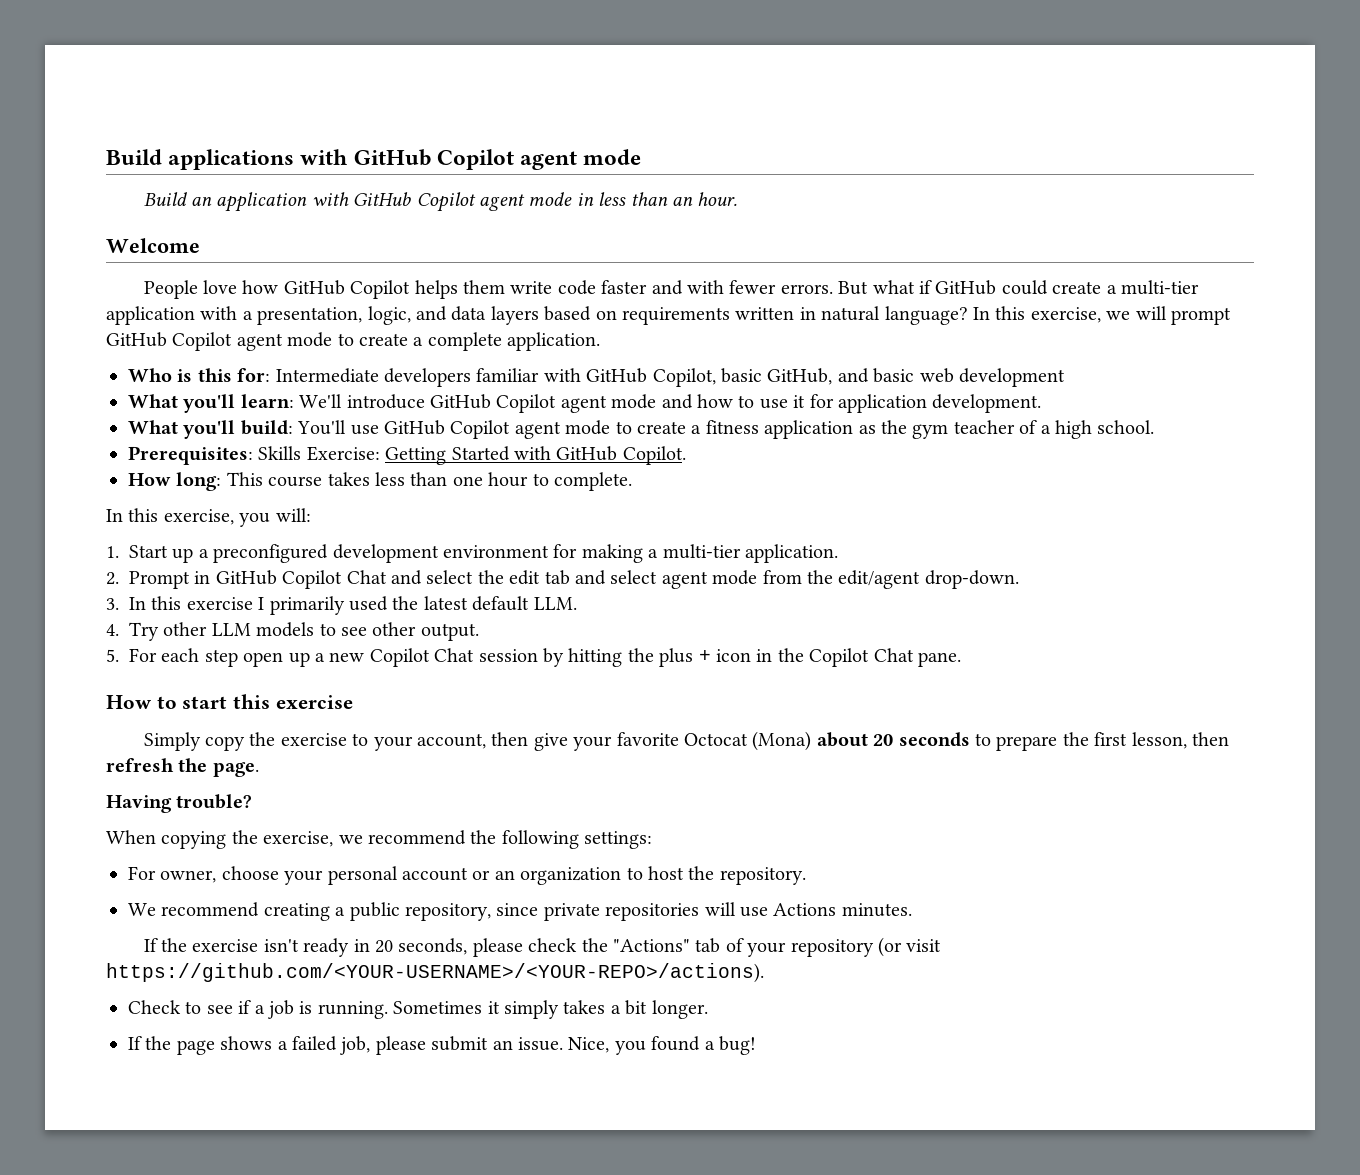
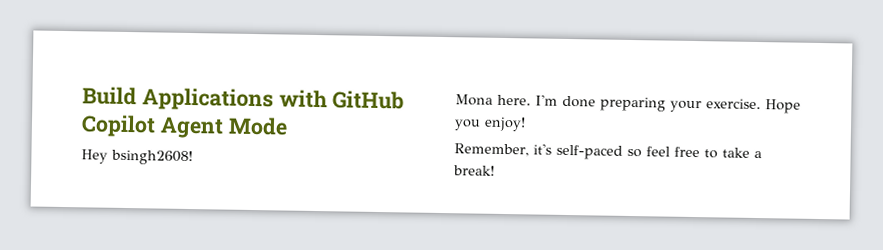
[106,149,642,170] [143,192,738,212] [106,238,200,253] [143,280,1200,299] [106,306,1231,325] [106,332,601,351] [128,368,1065,387] [128,394,1042,413] [128,420,1155,439] [128,446,686,465] [128,472,632,491] [106,508,311,527] [106,544,838,563] [106,570,1019,589] [106,596,577,615] [106,622,479,641] [106,648,961,667] [106,694,353,709] [143,731,1230,751] [106,758,259,777] [106,794,253,813] [106,830,653,849] [128,866,806,885] [128,902,912,921] [143,937,942,957] [106,963,764,983] [128,1000,708,1019] [128,1036,756,1055] Build applications with GitHub Copilot agent mode // Build an application with GitHub Copilot agent mode in less than an hour. // Welcome // People love how GitHub Copilot helps them write code faster and with fewer errors. But what if GitHub could create a multi-tier application with a presentation, logic, and data layers based on requirements written in natural language? In this exercise, we will prompt GitHub Copilot agent mode to create a complete application. // Who is this for: Intermediate developers familiar with GitHub Copilot, basic GitHub, and basic web development // What you'll learn: We'll introduce GitHub Copilot agent mode and how to use it for application development. // What you'll build: You'll use GitHub Copilot agent mode to create a fitness application as the gym teacher of a high school. // Prerequisites: Skills Exercise: Getting Started with GitHub Copilot. // How long: This course takes less than one hour to complete. // In this exercise, you will: // 1. Start up a preconfigured development environment for making a multi-tier application. // 2. Prompt in GitHub Copilot Chat and select the edit tab and select agent mode from the edit/agent drop-down. // 3. In this exercise I primarily used the latest default LLM. // 4. Try other LLM models to see other output. // 5. For each step open up a new Copilot Chat session by hitting the plus + icon in the Copilot Chat pane. // How to start this exercise // Simply copy the exercise to your account, then give your favorite Octocat (Mona) about 20 seconds to prepare the first lesson, then refresh the page. // Having trouble? // When copying the exercise, we recommend the following settings: // For owner, choose your personal account or an organization to host the repository. // We recommend creating a public repository, since private repositories will use Actions minutes. // If the exercise isn't ready in 20 seconds, please check the "Actions" tab of your repository (or visit https://github.com/<YOUR-USERNAME>/<YOUR-REPO>/actions). // Check to see if a job is running. Sometimes it simply takes a bit longer. // If the page shows a failed job, please submit an issue. Nice, you found a bug! -> [82,86,405,112] [81,114,288,139] [81,149,193,166] [455,94,801,114] [454,116,526,132] [454,143,762,160] [453,165,495,176] Build Applications with GitHub Copilot Agent Mode // Hey bsingh2608! // Mona here. I'm done preparing your exercise. Hope you enjoy! // Remember, it's self-paced so feel free to take a break!

